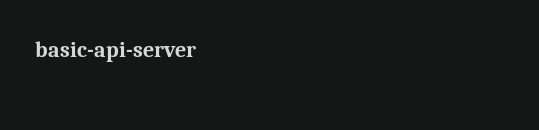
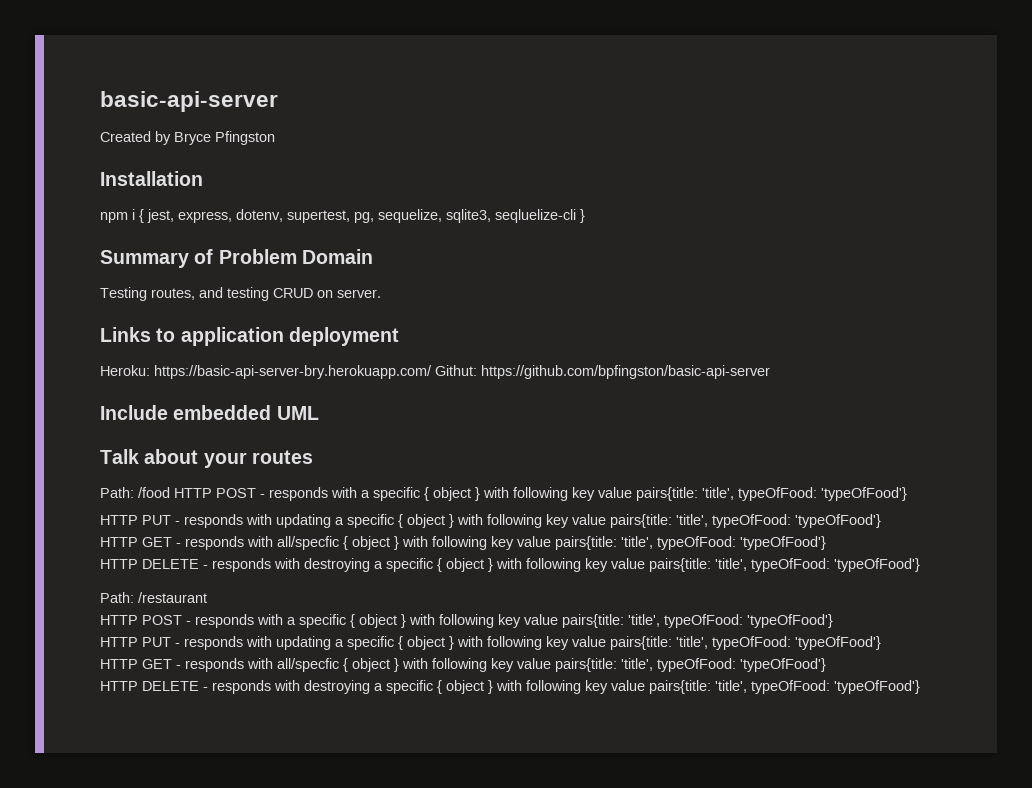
(196, 51) none -> [100,131,275,145] [100,171,203,186] [100,209,585,223] [100,249,373,268] [100,287,381,301] [100,327,399,346] [100,365,770,379] [100,405,319,420] [100,449,313,468] [100,487,907,501] [100,514,881,528] [100,536,826,550] [100,558,920,572] [100,592,207,603] [100,614,833,628] [100,636,881,650] [100,658,826,672] [100,680,920,694] // Created by Bryce Pfingston // Installation // npm i { jest, express, dotenv, supertest, pg, sequelize, sqlite3, seqluelize-cli } // Summary of Problem Domain // Testing routes, and testing CRUD on server. // Links to application deployment // Heroku: https://basic-api-server-bry.herokuapp.com/ Githut: https://github.com/bpfingston/basic-api-server // Include embedded UML // Talk about your routes // Path: /food HTTP POST - responds with a specific { object } with following key value pairs{title: 'title', typeOfFood: 'typeOfFood'} // HTTP PUT - responds with updating a specific { object } with following key value pairs{title: 'title', typeOfFood: 'typeOfFood'} // HTTP GET - responds with all/specfic { object } with following key value pairs{title: 'title', typeOfFood: 'typeOfFood'} // HTTP DELETE - responds with destroying a specific { object } with following key value pairs{title: 'title', typeOfFood: 'typeOfFood'} // Path: /restaurant // HTTP POST - responds with a specific { object } with following key value pairs{title: 'title', typeOfFood: 'typeOfFood'} // HTTP PUT - responds with updating a specific { object } with following key value pairs{title: 'title', typeOfFood: 'typeOfFood'} // HTTP GET - responds with all/specfic { object } with following key value pairs{title: 'title', typeOfFood: 'typeOfFood'} // HTTP DELETE - responds with destroying a specific { object } with following key value pairs{title: 'title', typeOfFood: 'typeOfFood'}

